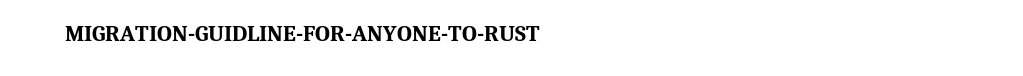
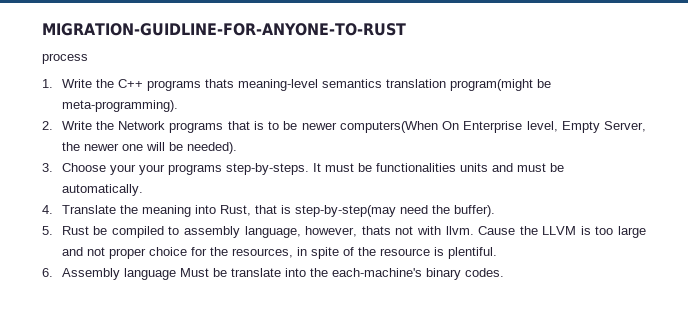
(540, 33) none -> [42,53,88,64] [42,79,551,91] [61,100,178,112] [42,121,646,133] [61,142,237,154] [42,163,564,175] [61,184,143,196] [42,205,495,217] [42,226,646,238] [61,247,497,259] [42,268,504,280] // process // 1. Write the C++ programs thats meaning-level semantics translation program(might be meta-programming). // 2. Write the Network programs that is to be newer computers(When On Enterprise level, Empty Server, the newer one will be needed). // 3. Choose your your programs step-by-steps. It must be functionalities units and must be automatically. // 4. Translate the meaning into Rust, that is step-by-step(may need the buffer). // 5. Rust be compiled to assembly language, however, thats not with llvm. Cause the LLVM is too large and not proper choice for the resources, in spite of the resource is plentiful. // 6. Assembly language Must be translate into the each-machine's binary codes.

